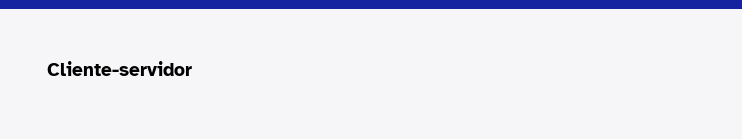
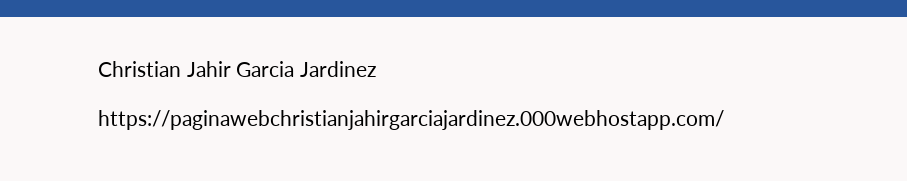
[47,61,192,76] Cliente-servidor -> [98,61,377,77] [98,110,724,130] Christian Jahir Garcia Jardinez // https://paginawebchristianjahirgarciajardinez.000webhostapp.com/

